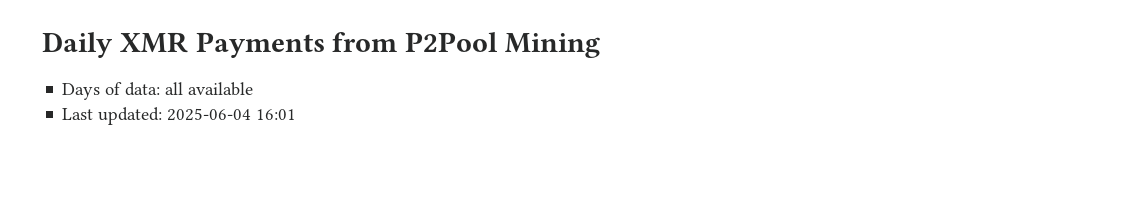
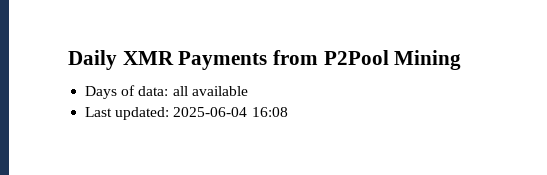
[256,109,297,120] 16:01 -> [251,107,288,117] 16:08

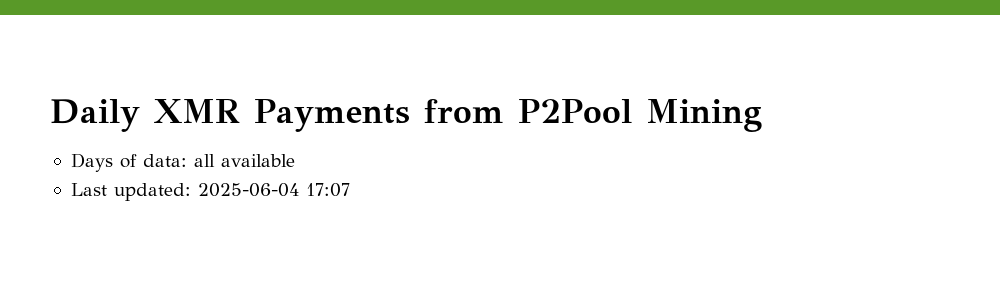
[251,107,288,117] 16:08 -> [305,183,350,197] 17:07

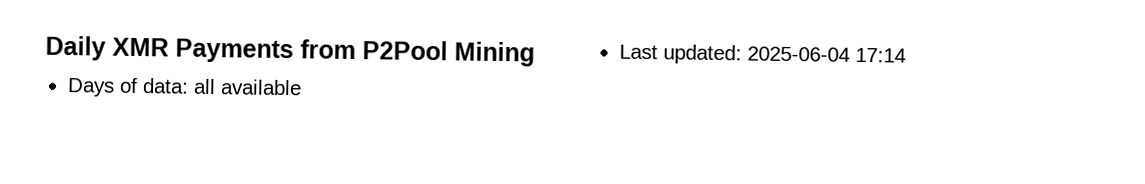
[305,183,350,197] 17:07 -> [854,47,906,63] 17:14

